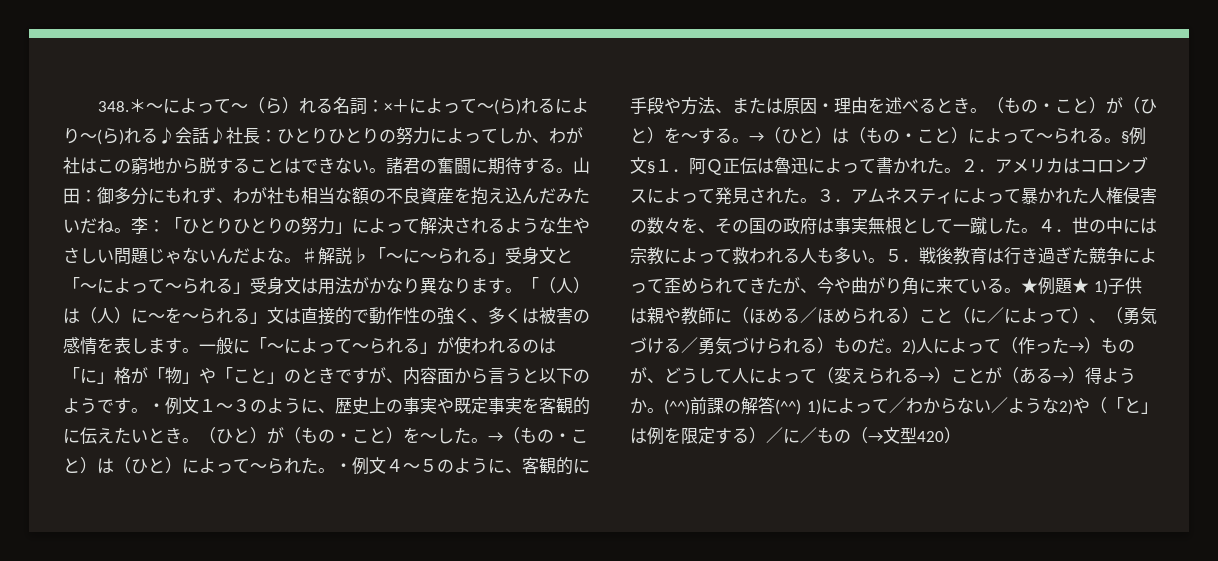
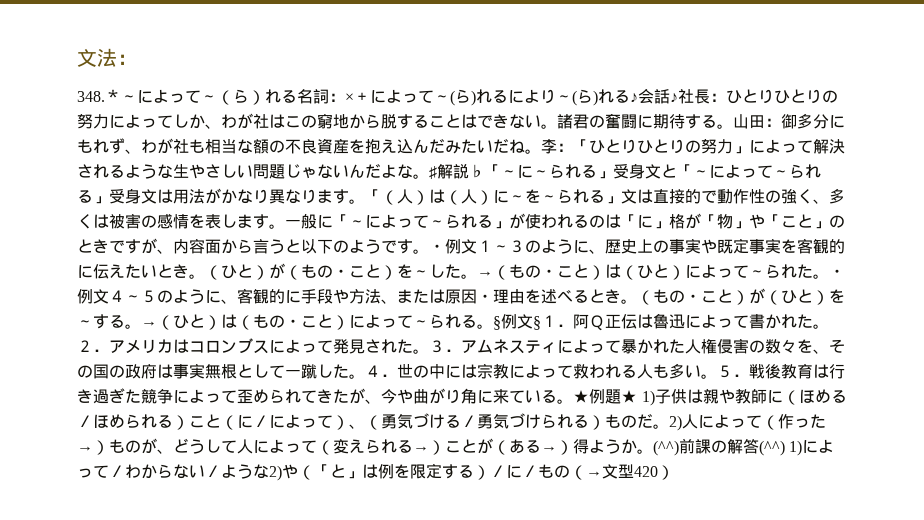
(98, 106) none -> [77,48,137,67] 文法： //

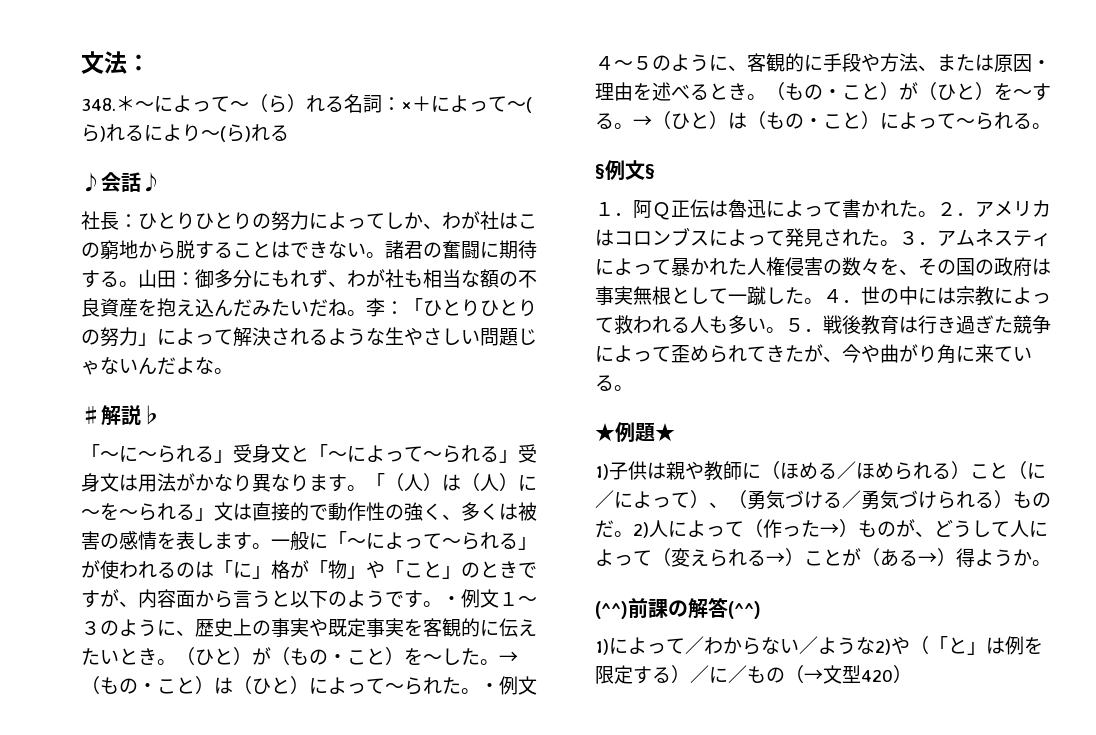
(630, 96) none -> (289, 133) //
(678, 97) none -> (161, 182) //
(429, 176) none -> (233, 371) //
(485, 171) none -> (161, 415) //
(493, 326) none -> (1051, 126) //
(541, 323) none -> (655, 171) //
(573, 401) none -> (633, 388) //
(637, 396) none -> (675, 432) //
(653, 451) none -> (1051, 563) //
(785, 448) none -> (761, 610) //

